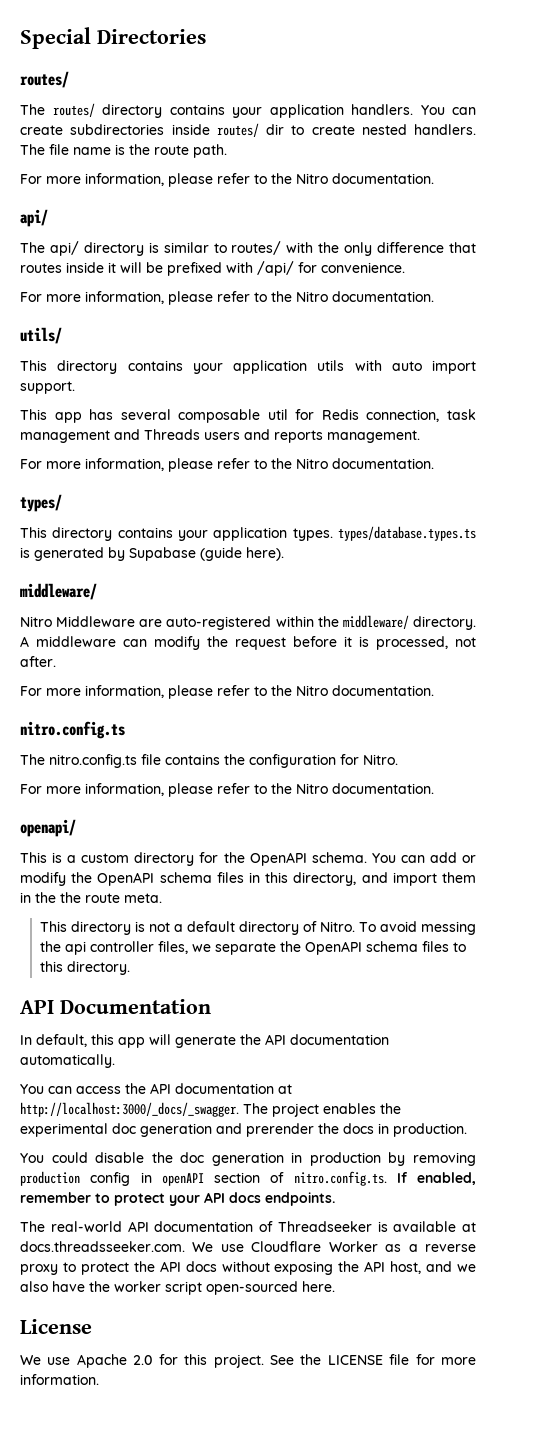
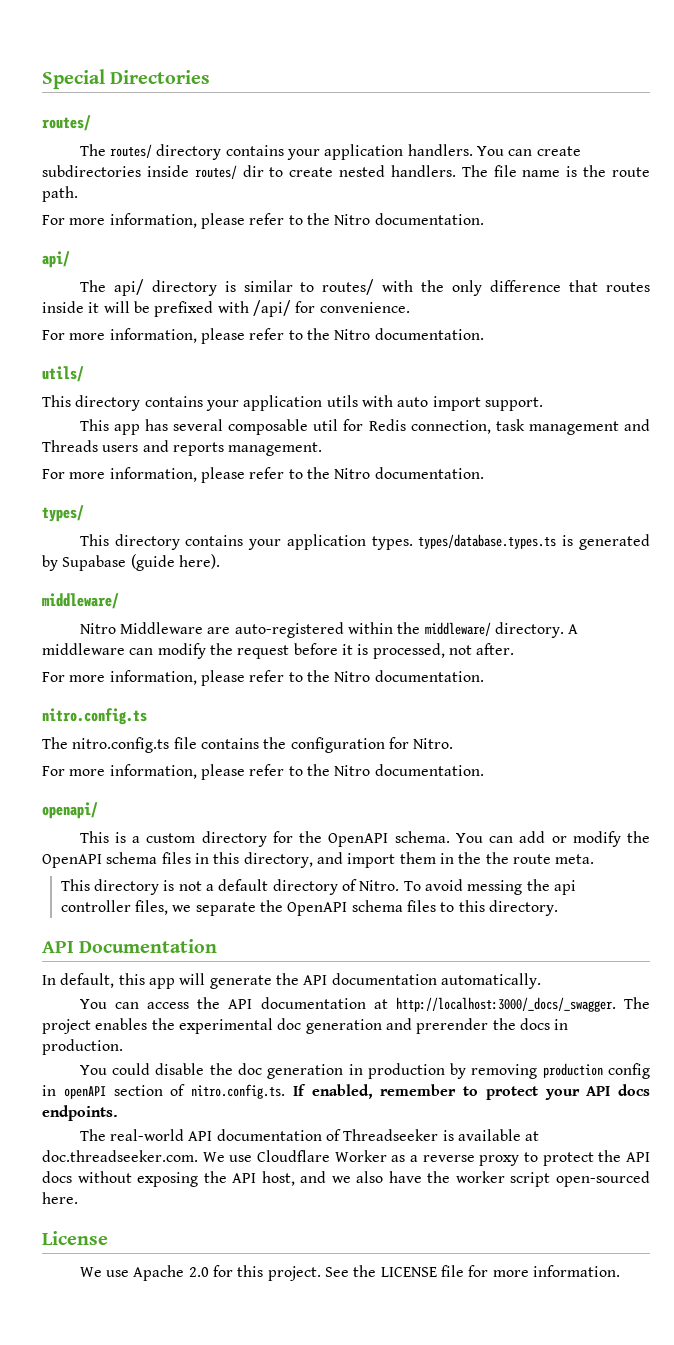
[20,1241,185,1252] docs.threadsseeker.com. -> [42,1150,198,1162] doc.threadseeker.com.

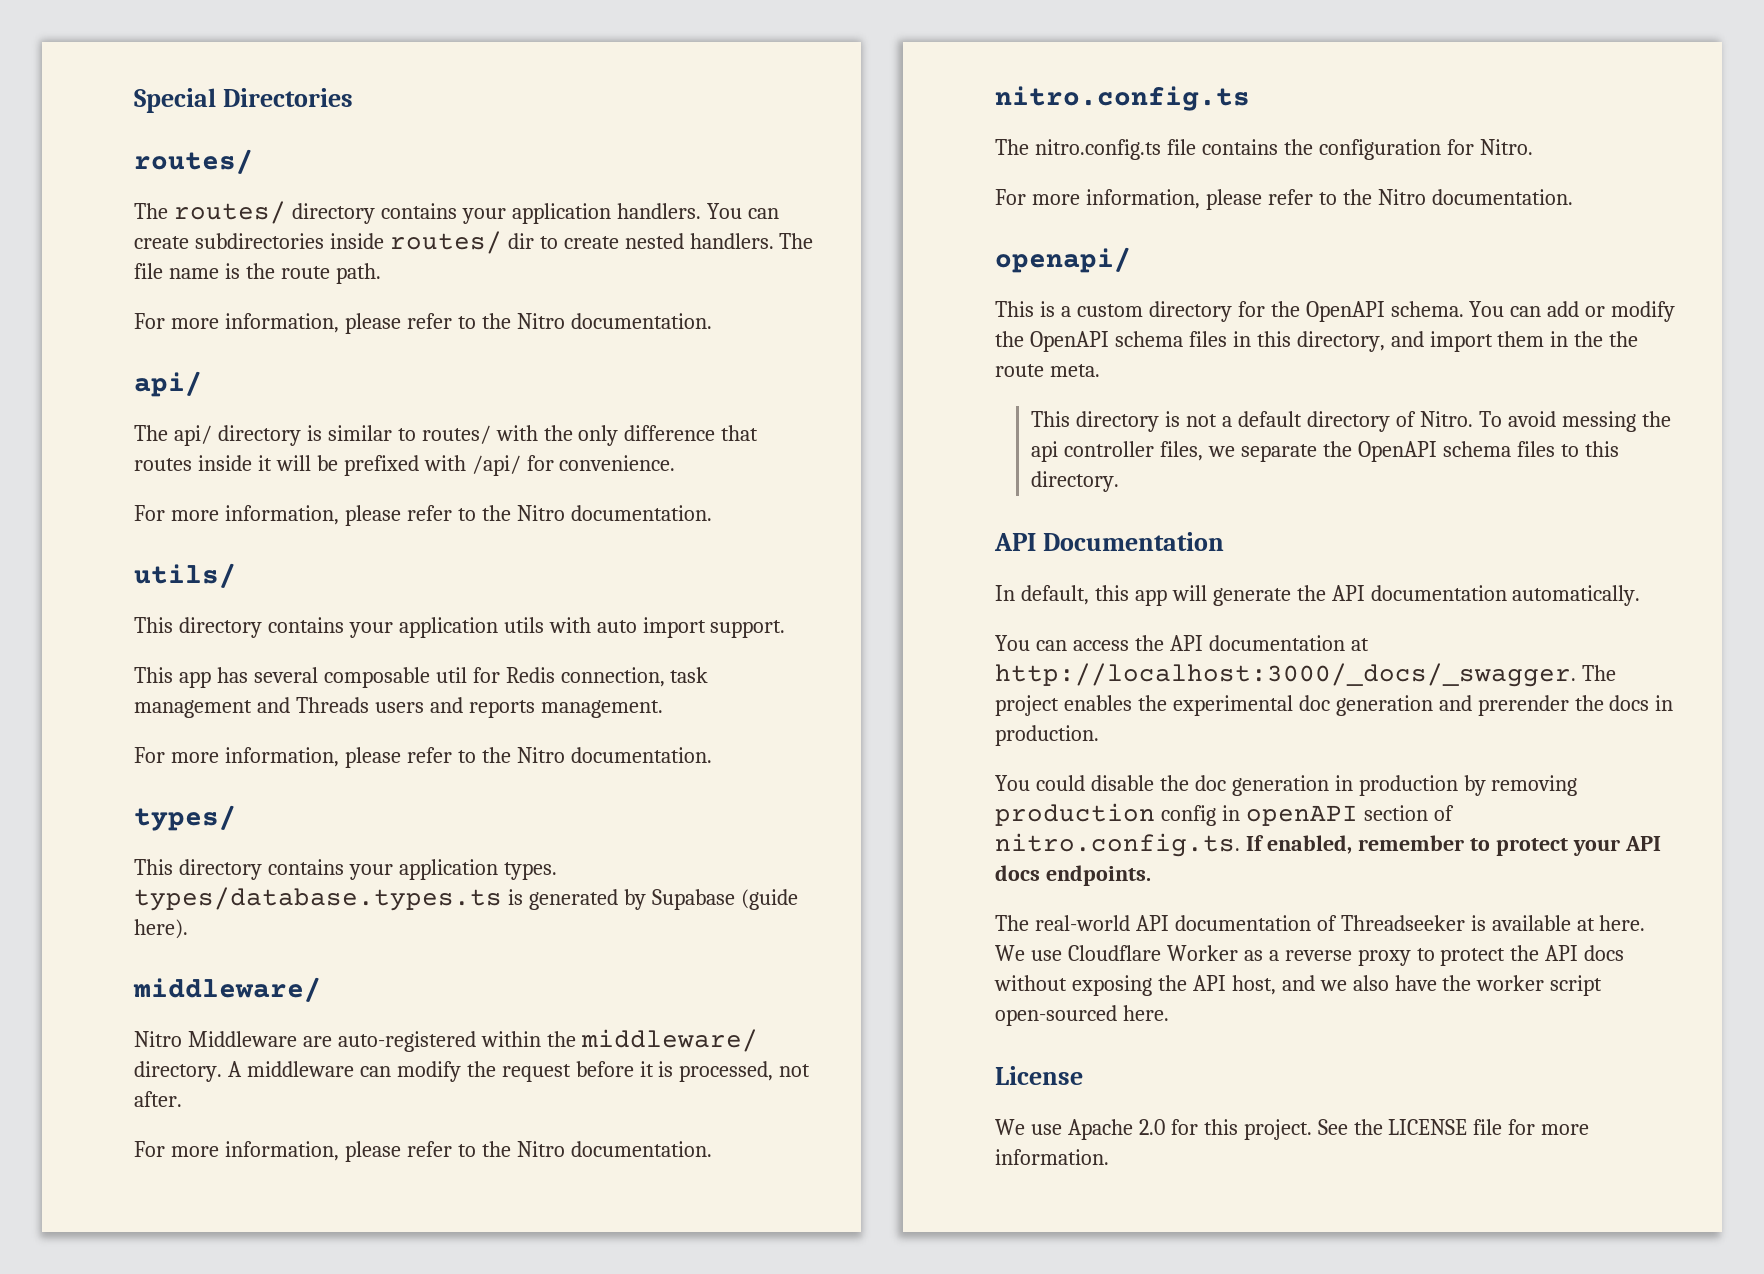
[42,1150,198,1162] doc.threadseeker.com. -> [1599,915,1646,931] here.

